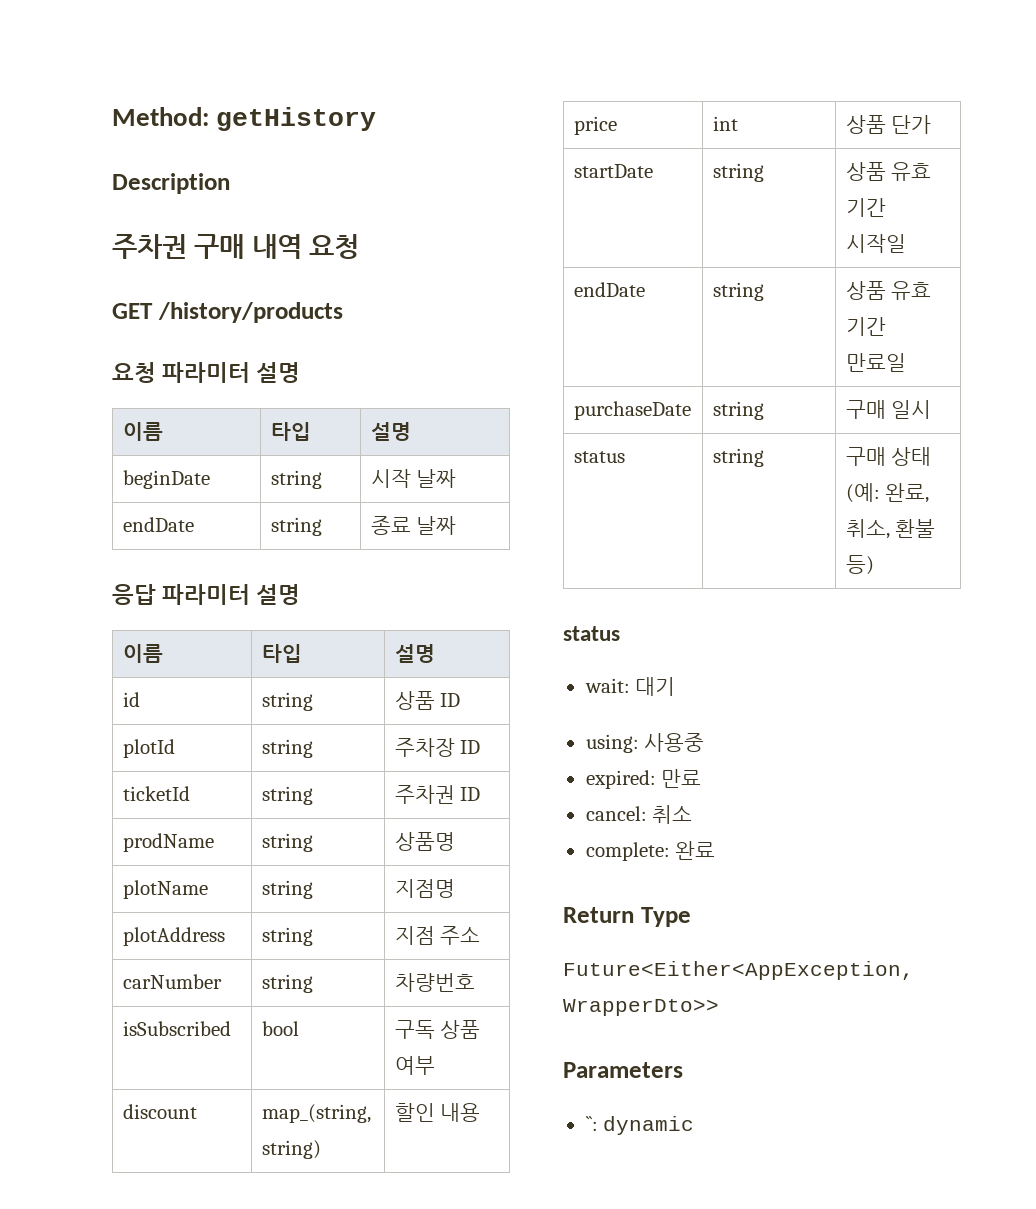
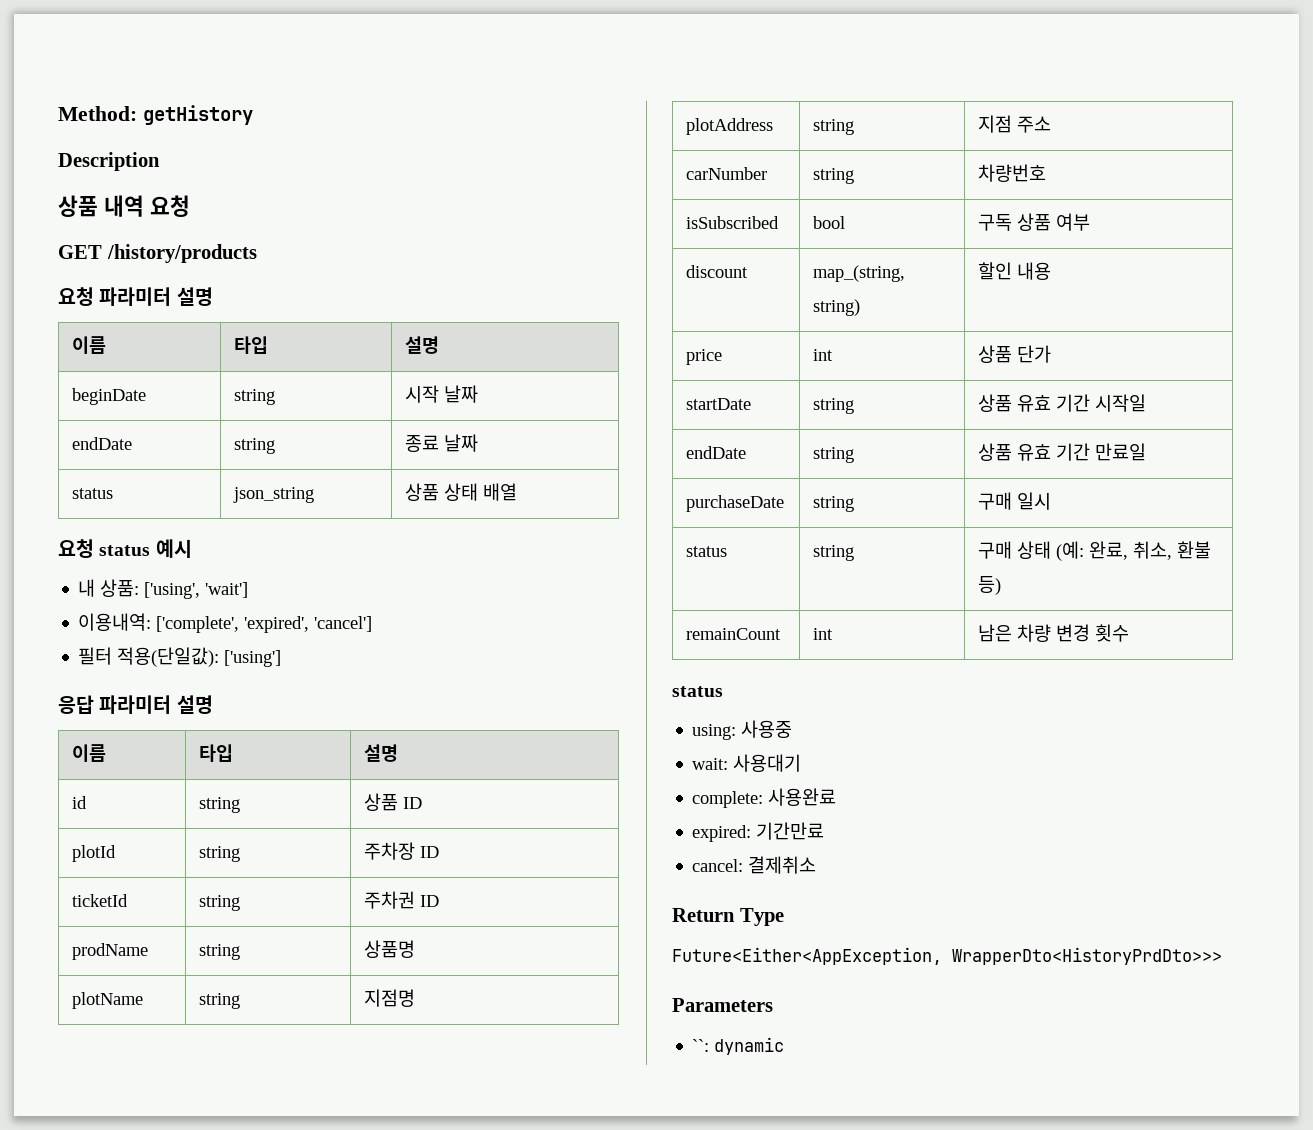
[112,234,245,259] 주차권 구매 -> [58,195,98,217] 상품
(457, 525) none -> [72,488,114,499] [233,487,315,503] [405,483,518,501] [58,539,192,558] [78,579,249,599] [78,613,373,633] [78,647,282,667] // status | json_string | 상품 상태 배열 // 요청 status 예시 // 내 상품: ['using', 'wait'] // 이용내역: ['complete', 'expired', 'cancel'] // 필터 적용(단일값): ['using']
[563,626,620,641] [584,677,676,696] // status // wait: 대기 -> [686,628,782,640] [813,628,834,640] [978,624,1130,642] [672,686,723,697] // remainCount | int | 남은 차량 변경 횟수 // status
(705, 742) none -> [692,754,802,772] [692,788,837,808] // wait: 사용대기 // complete: 사용완료
[661,769,702,788] 만료 -> [756,822,825,840] 기간만료
[652,805,693,824] [585,841,716,861] 취소 // complete: 완료 -> [748,856,817,874] 결제취소
[563,999,719,1016] WrapperDto>> -> [952,947,1222,965] WrapperDto<HistoryPrdDto>>>

